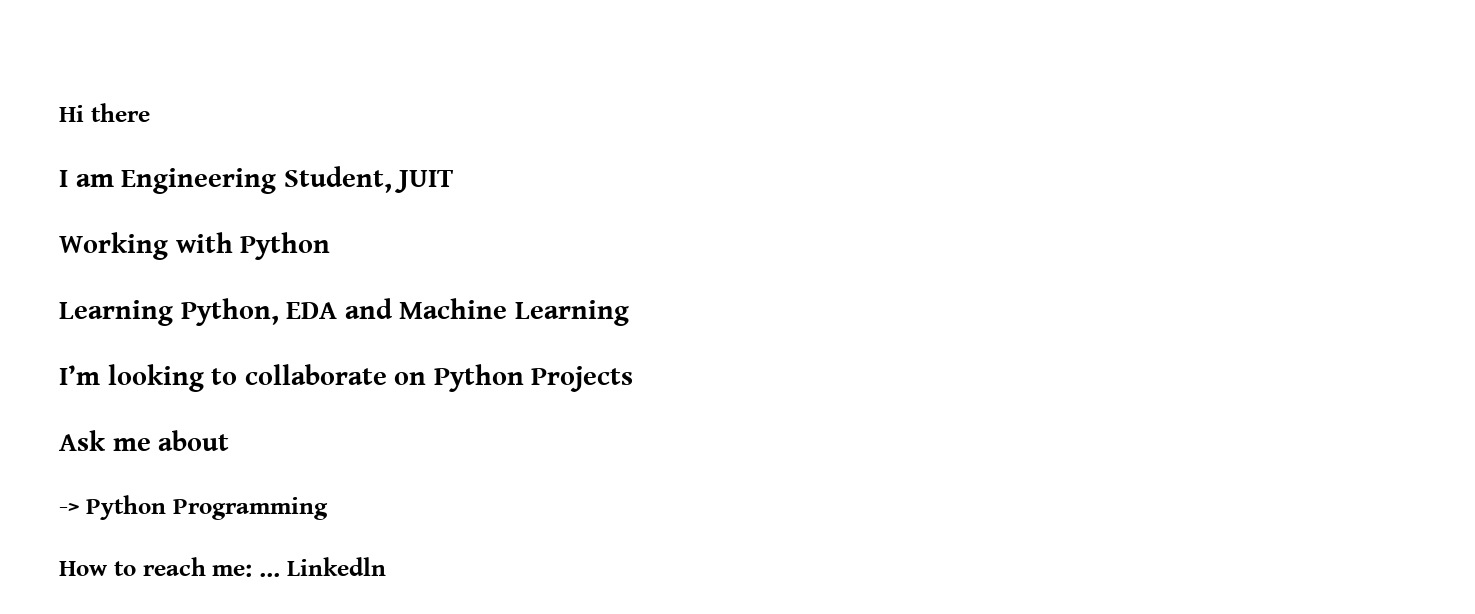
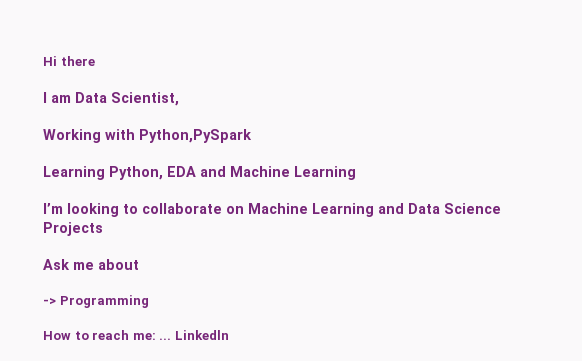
[121,166,455,194] Engineering Student, JUIT -> [75,92,179,106] Data Scientist,
[240,232,331,260] Python -> [139,129,252,143] Python,PySpark
[433,364,524,392] Python -> [248,203,501,217] Machine Learning and Data Science
[85,495,166,520] Python -> (56, 301) none

